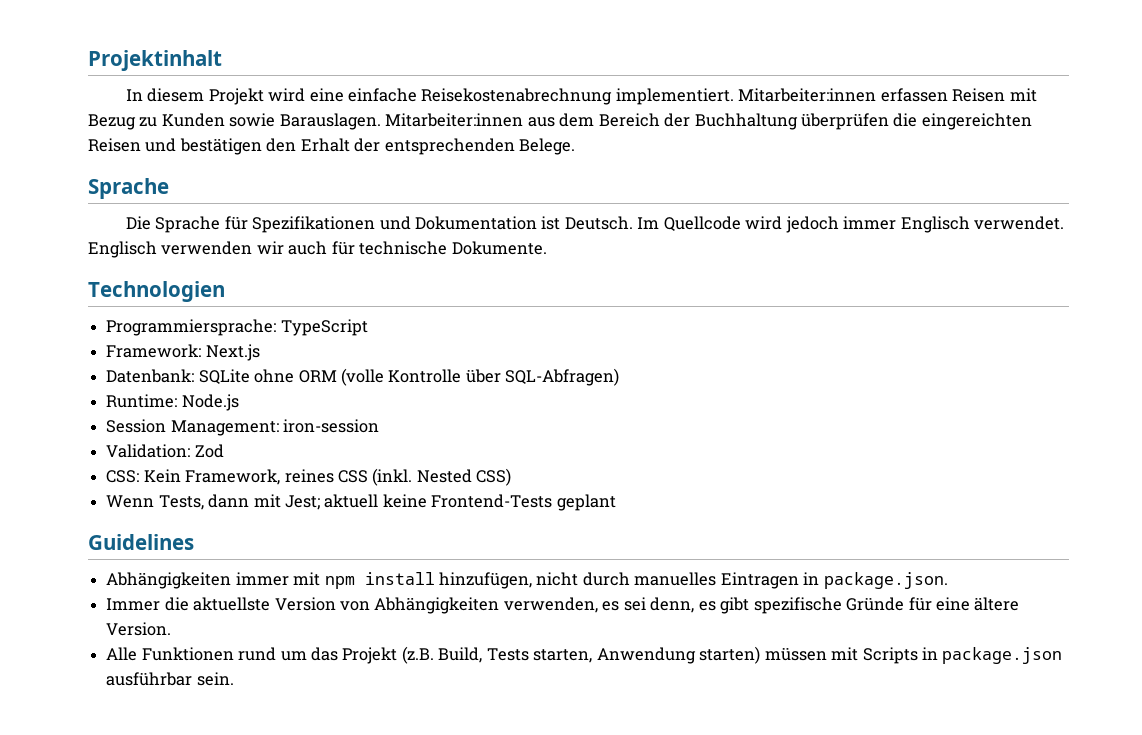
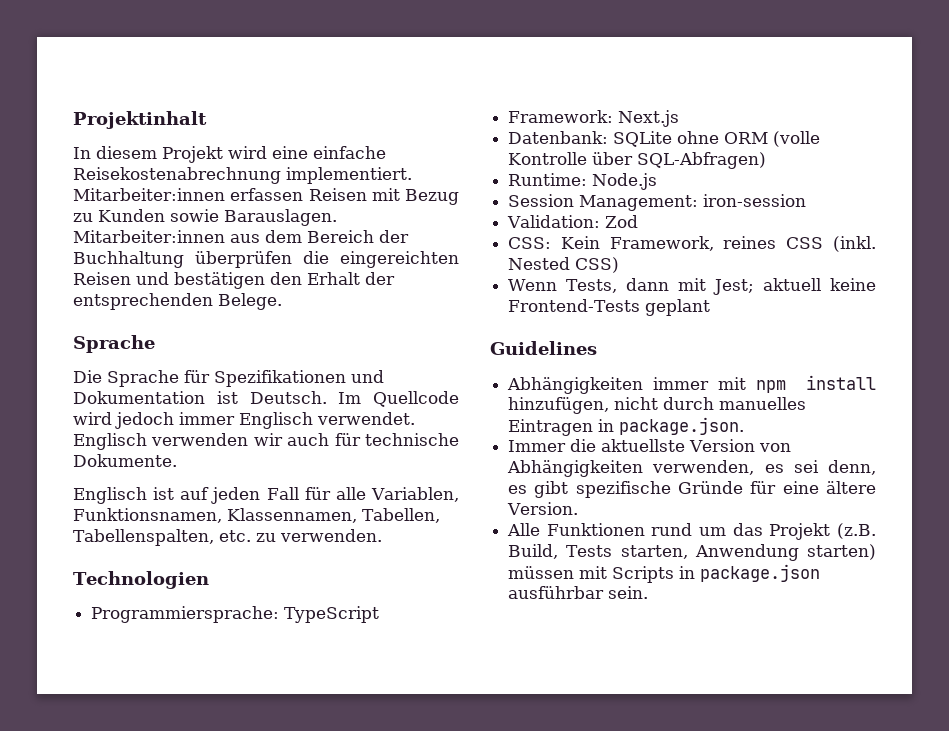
(547, 248) none -> [73,487,460,504] [73,508,440,523] [73,529,382,546] // Englisch ist auf jeden Fall für alle Variablen, Funktionsnamen, Klassennamen, Tabellen, Tabellenspalten, etc. zu verwenden.

